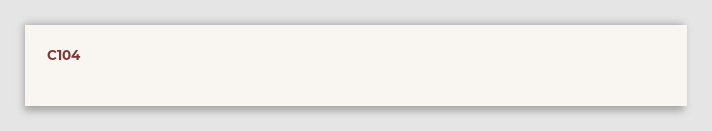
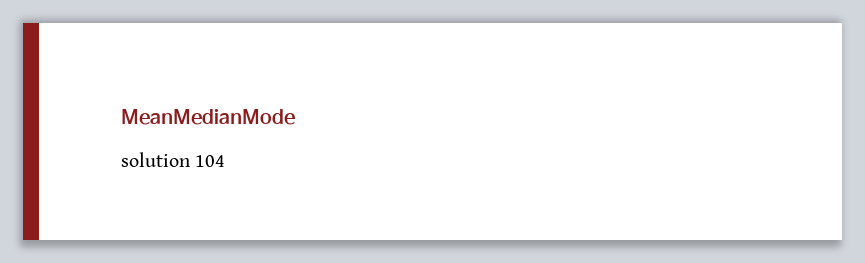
[47,50,81,60] C104 -> [121,109,295,125] [121,152,226,167] MeanMedianMode // solution 104

